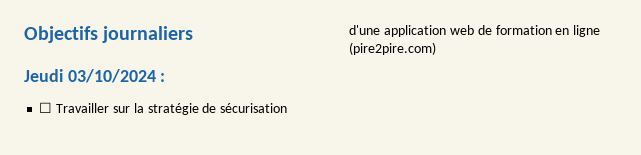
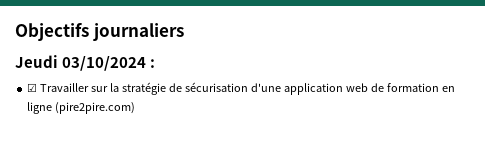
[39,102,53,113] ☐ -> [27,83,38,92] ☑

